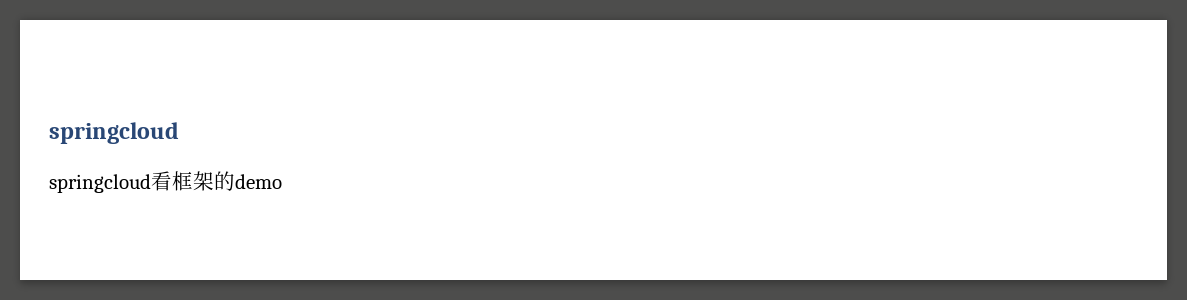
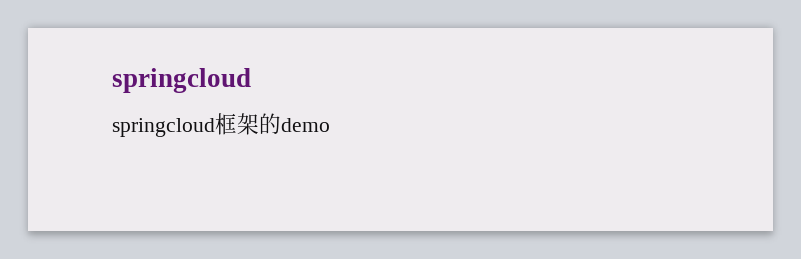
[151,171,172,191] 看 -> (215, 127) none

